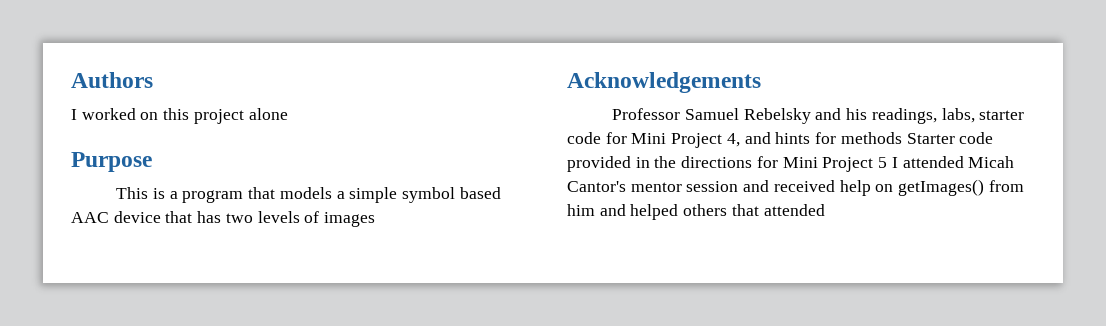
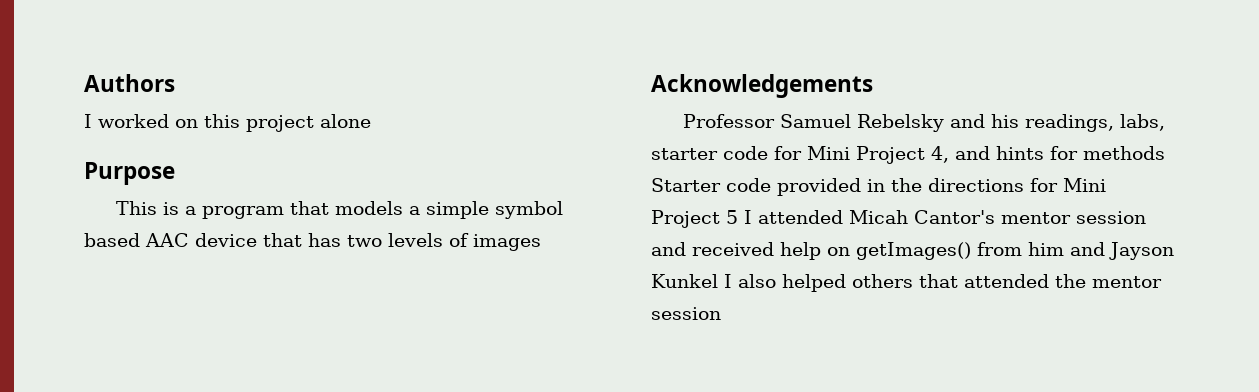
(626, 210) none -> [1109,242,1174,260] [651,274,776,288] Jayson Kunkel I also
(825, 210) none -> [1055,274,1162,288] [651,307,721,320] the mentor session

